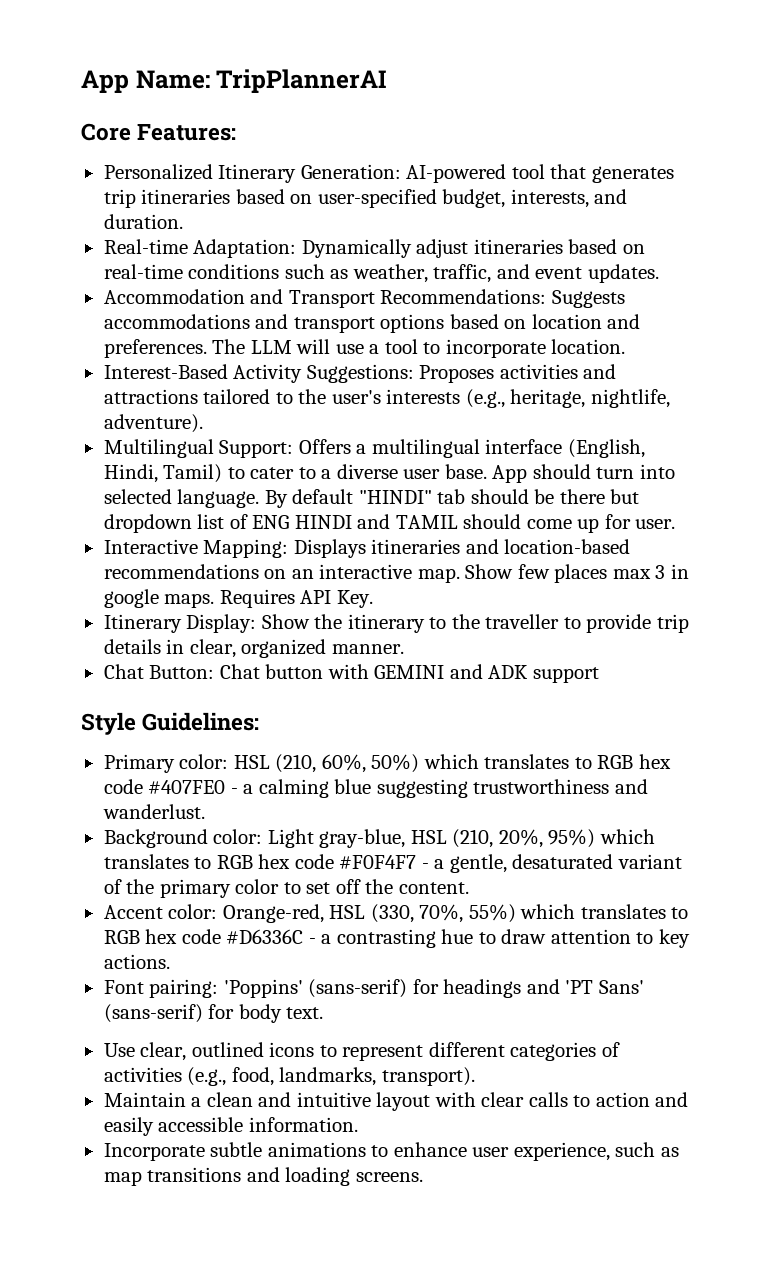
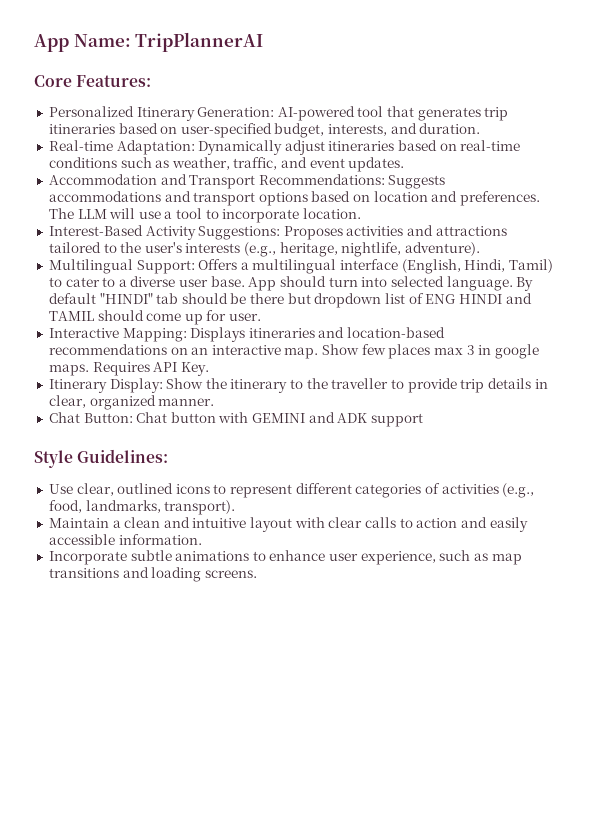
[103,754,671,773] [103,779,648,798] [102,804,205,819] [103,829,655,848] [103,854,682,873] [103,879,469,898] [103,904,689,923] [103,929,690,948] [103,954,170,969] [103,979,644,998] [103,1004,324,1023] // Primary color: HSL (210, 60%, 50%) which translates to RGB hex code #407FE0 - a calming blue suggesting trustworthiness and wanderlust. // Background color: Light gray-blue, HSL (210, 20%, 95%) which translates to RGB hex code #F0F4F7 - a gentle, desaturated variant of the primary color to set off the content. // Accent color: Orange-red, HSL (330, 70%, 55%) which translates to RGB hex code #D6336C - a contrasting hue to draw attention to key actions. // Font pairing: 'Poppins' (sans-serif) for headings and 'PT Sans' (sans-serif) for body text. -> (169, 456) none

